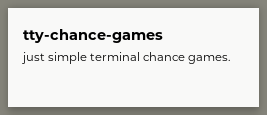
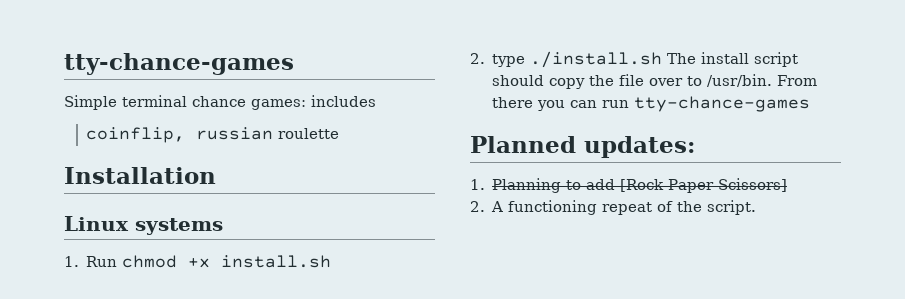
[23,29,163,43] [21,52,231,64] tty-chance-games // just simple terminal chance games. -> [64,53,294,75] [64,95,376,110] [86,127,340,143] [64,167,216,184] [64,216,223,235] [64,255,332,268] [470,51,799,68] [492,74,818,89] [492,96,811,112] [470,136,695,158] [470,178,788,193] [470,200,757,215] tty-chance-games // Simple terminal chance games: includes // coinflip, russian roulette // Installation // Linux systems // 1. Run chmod +x install.sh // 2. type ./install.sh The install script should copy the file over to /usr/bin. From there you can run tty-chance-games // Planned updates: // 1. Planning to add [Rock Paper Scissors] // 2. A functioning repeat of the script.

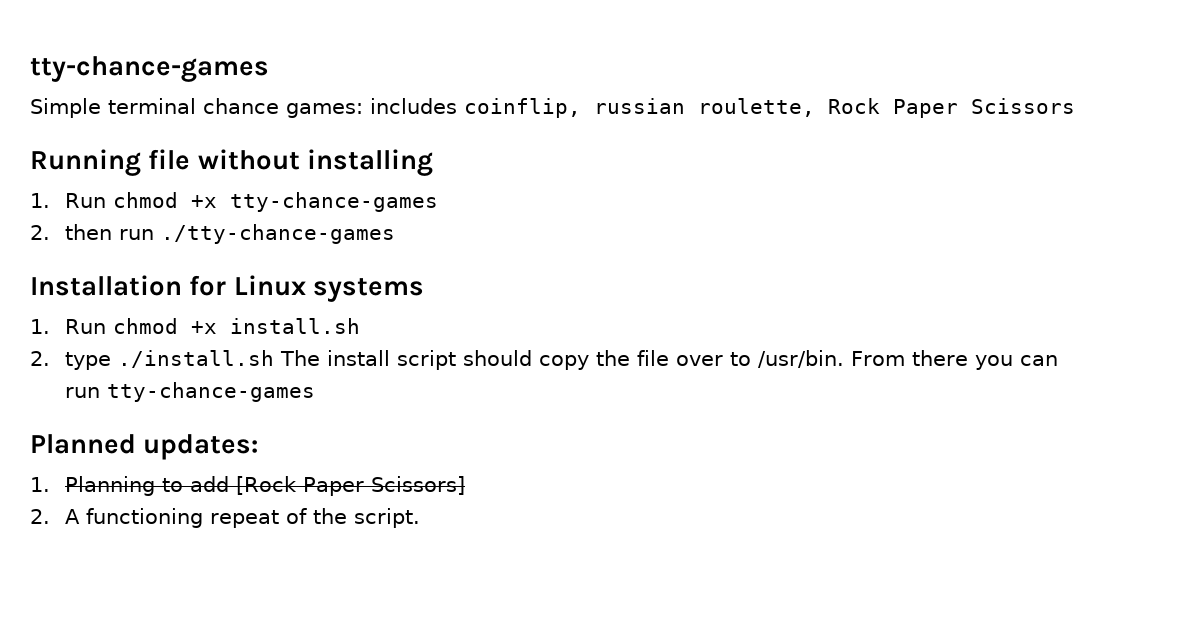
(376, 101) // -> (457, 106) none
[278,128,340,139] roulette -> [698,98,1075,118] [30,149,434,176] [30,192,439,212] [30,224,396,244] roulette, Rock Paper Scissors // Running file without installing // 1. Run chmod +x tty-chance-games // 2. then run ./tty-chance-games
(216, 175) // -> [189,275,227,296] for

